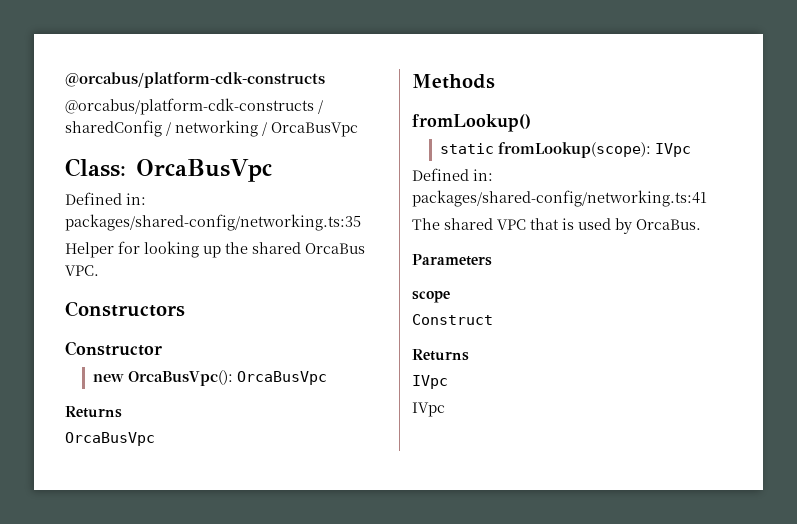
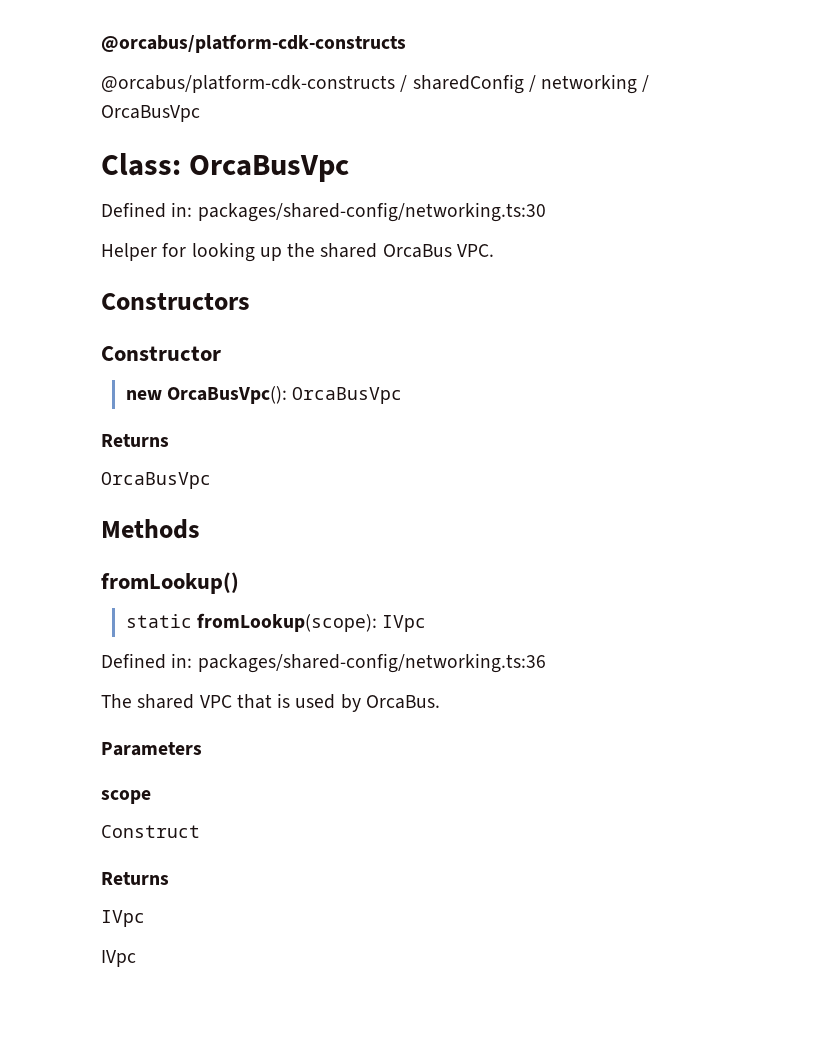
[65,214,361,231] packages/shared-config/networking.ts:35 -> [197,202,546,222] packages/shared-config/networking.ts:30
[412,190,707,207] packages/shared-config/networking.ts:41 -> [197,653,546,673] packages/shared-config/networking.ts:36

